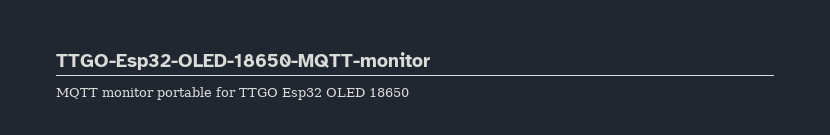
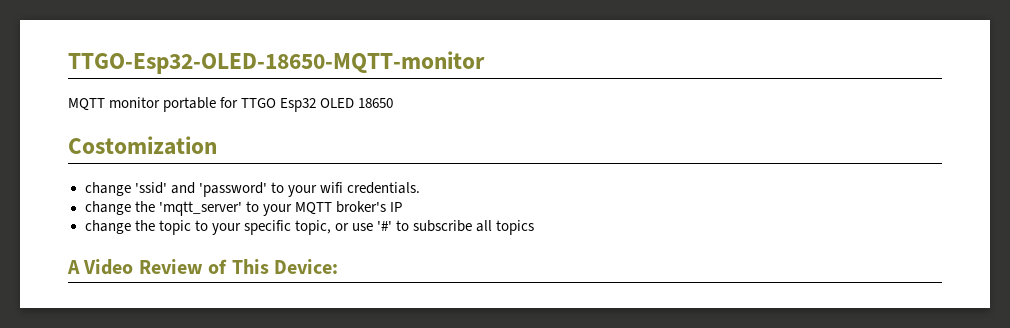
(409, 92) none -> [68,136,217,155] [84,182,420,197] [84,201,402,216] [84,220,535,235] [67,259,338,275] // Costomization // change 'ssid' and 'password' to your wifi credentials. // change the 'mqtt_server' to your MQTT broker's IP // change the topic to your specific topic, or use '#' to subscribe all topics // A Video Review of This Device:

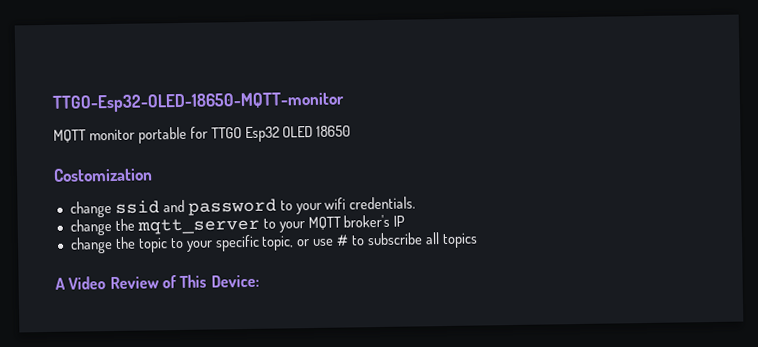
[134,182,267,197] 'ssid' and 'password' -> [114,198,277,216] ssid and password
[158,201,242,216] 'mqtt_server' -> [136,217,260,235] mqtt_server
[376,221,392,231] '#' -> [336,234,350,247] #

